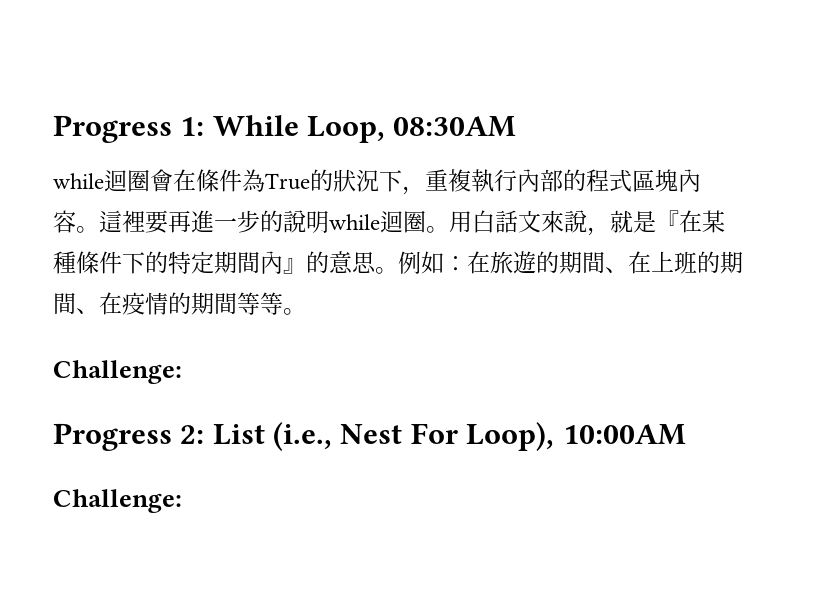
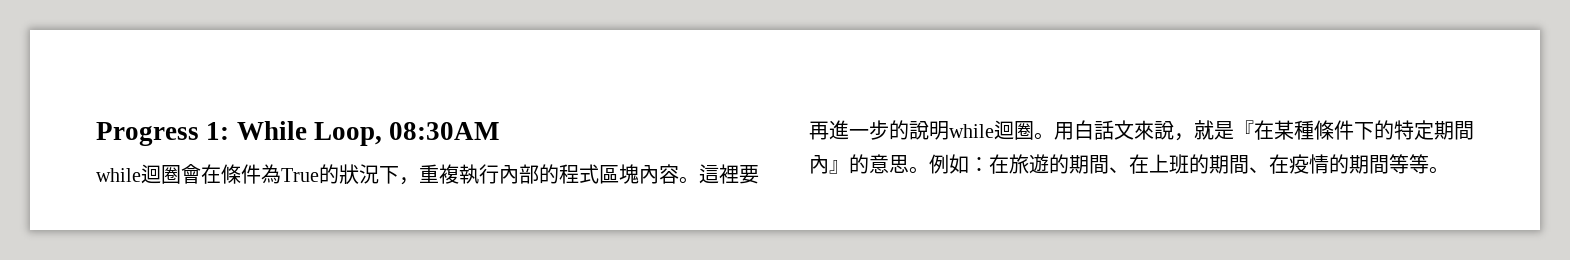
[53,360,182,384] [53,422,686,451] [53,489,182,513] // Challenge: // Progress 2: List (i.e., Nest For Loop), 10:00AM // Challenge: -> (1449, 170) none

